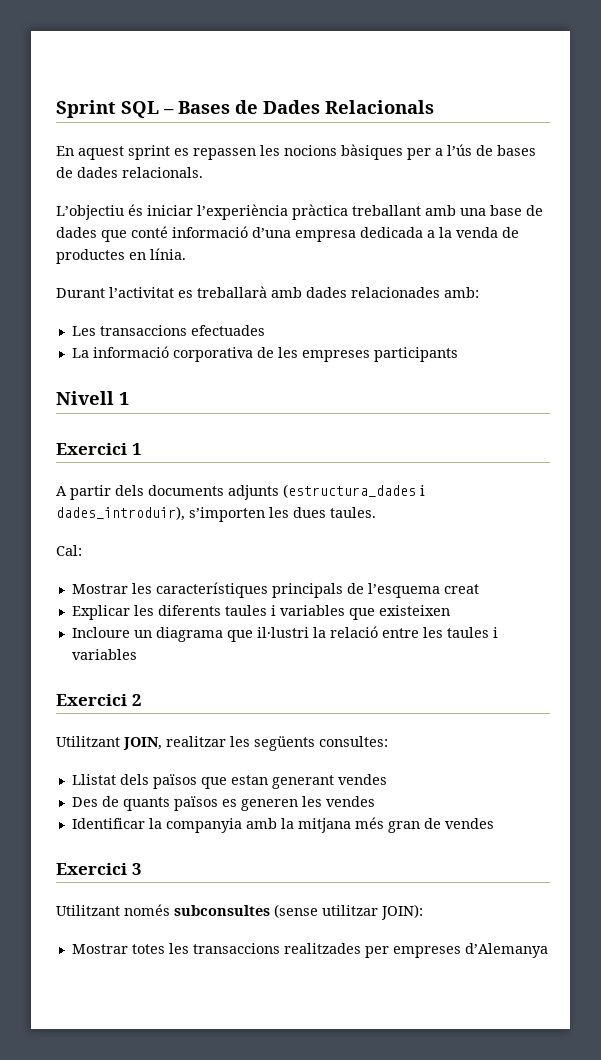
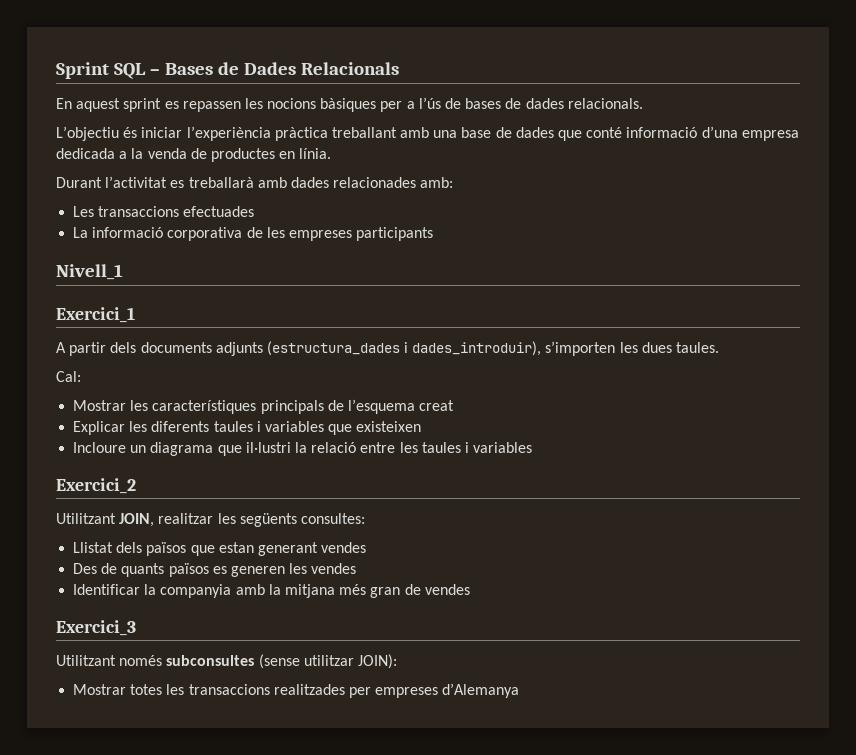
[56,391,129,405] [56,443,142,455] Nivell 1 // Exercici 1 -> [56,264,123,280] [56,307,135,323] Nivell_1 // Exercici_1
[56,694,142,706] Exercici 2 -> [56,478,136,494] Exercici_2
[56,863,142,875] Exercici 3 -> [56,620,136,636] Exercici_3

